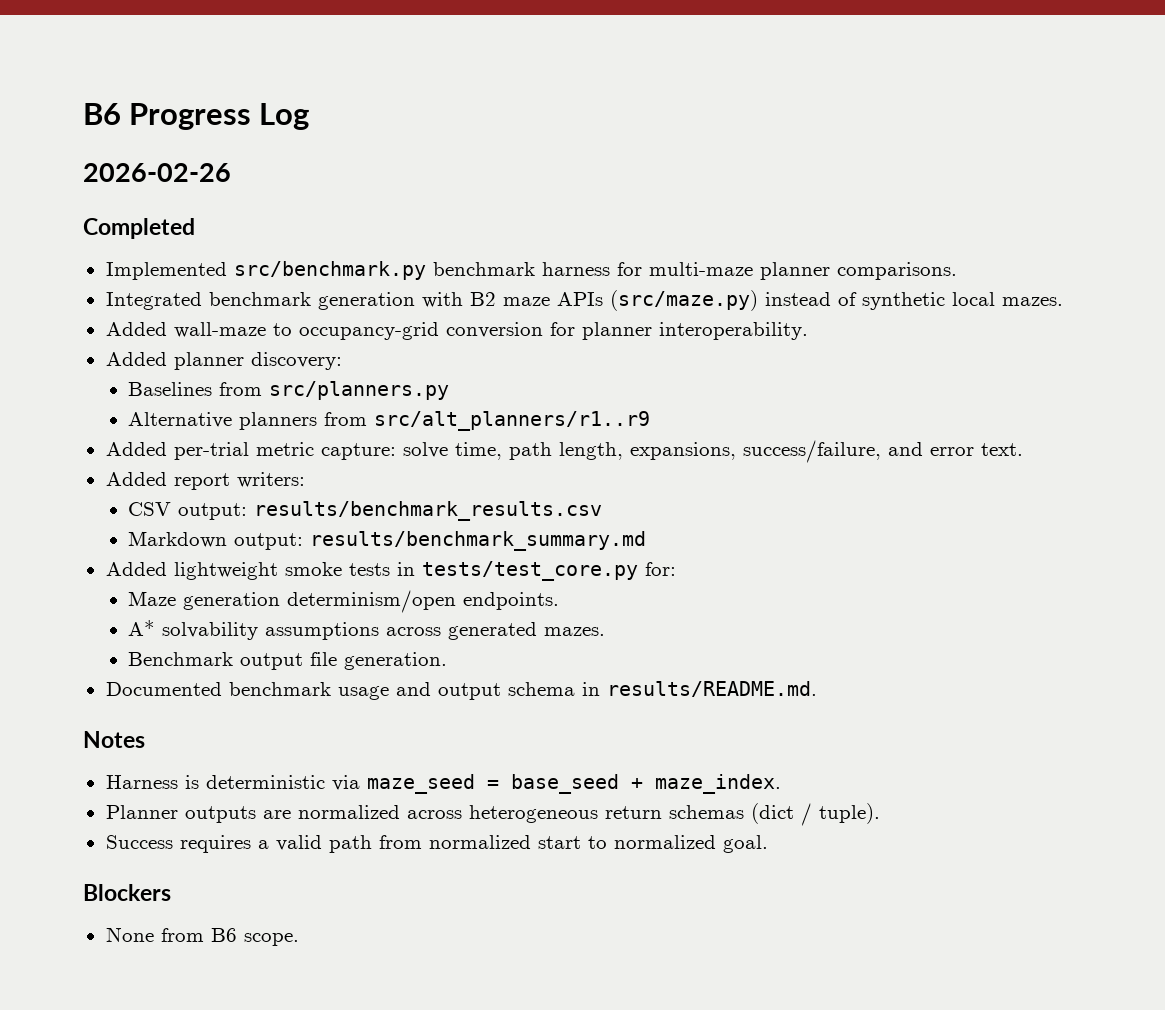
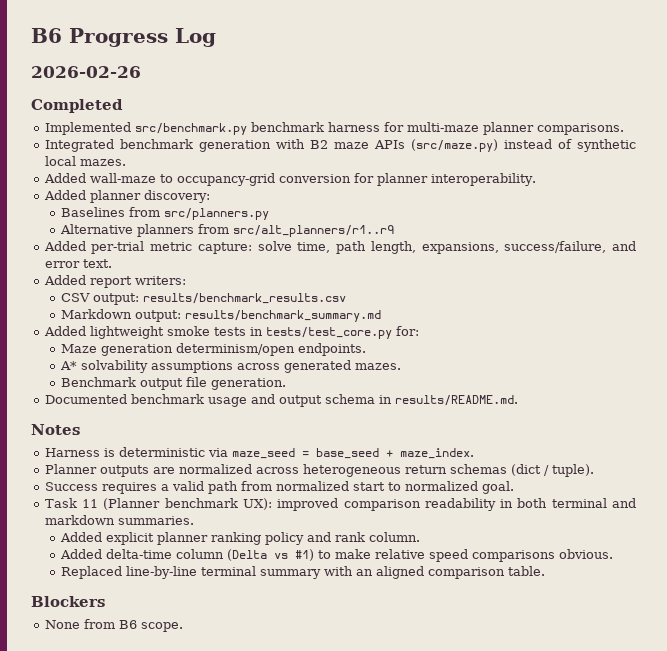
(768, 844) none -> [44,498,636,511] [44,515,194,525] [59,532,420,545] [59,549,613,562] [60,566,545,579] // Task 11 (Planner benchmark UX): improved comparison readability in both terminal and markdown summaries. // Added explicit planner ranking policy and rank column. // Added delta-time column (Delta vs #1) to make relative speed comparisons obvious. // Replaced line-by-line terminal summary with an aligned comparison table.

